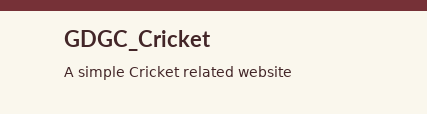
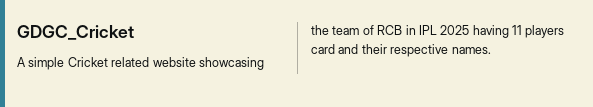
(292, 71) none -> [198,57,264,70] [311,25,565,38] [311,44,491,57] showcasing the team of RCB in IPL 2025 having 11 players card and their respective names.

